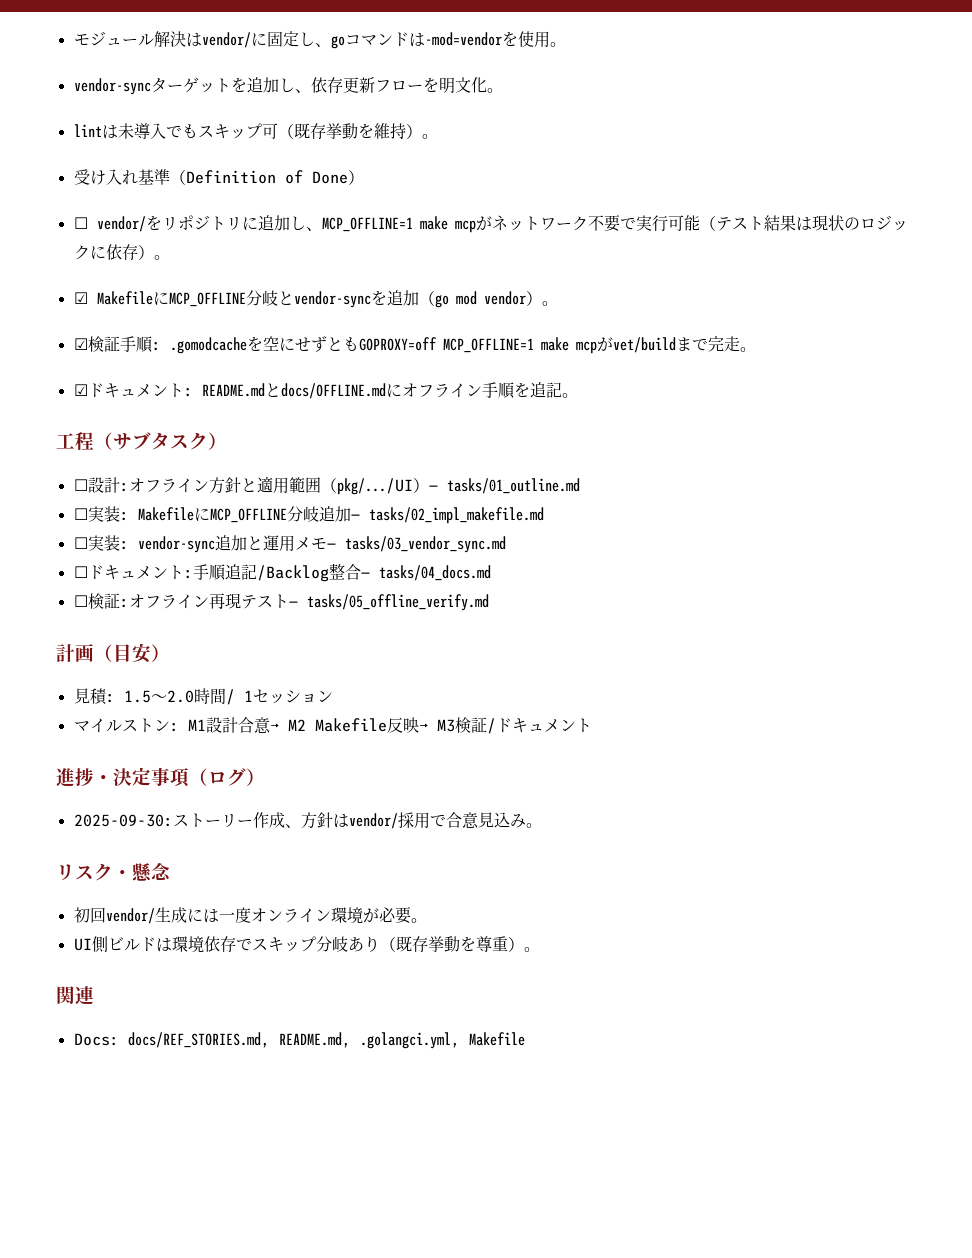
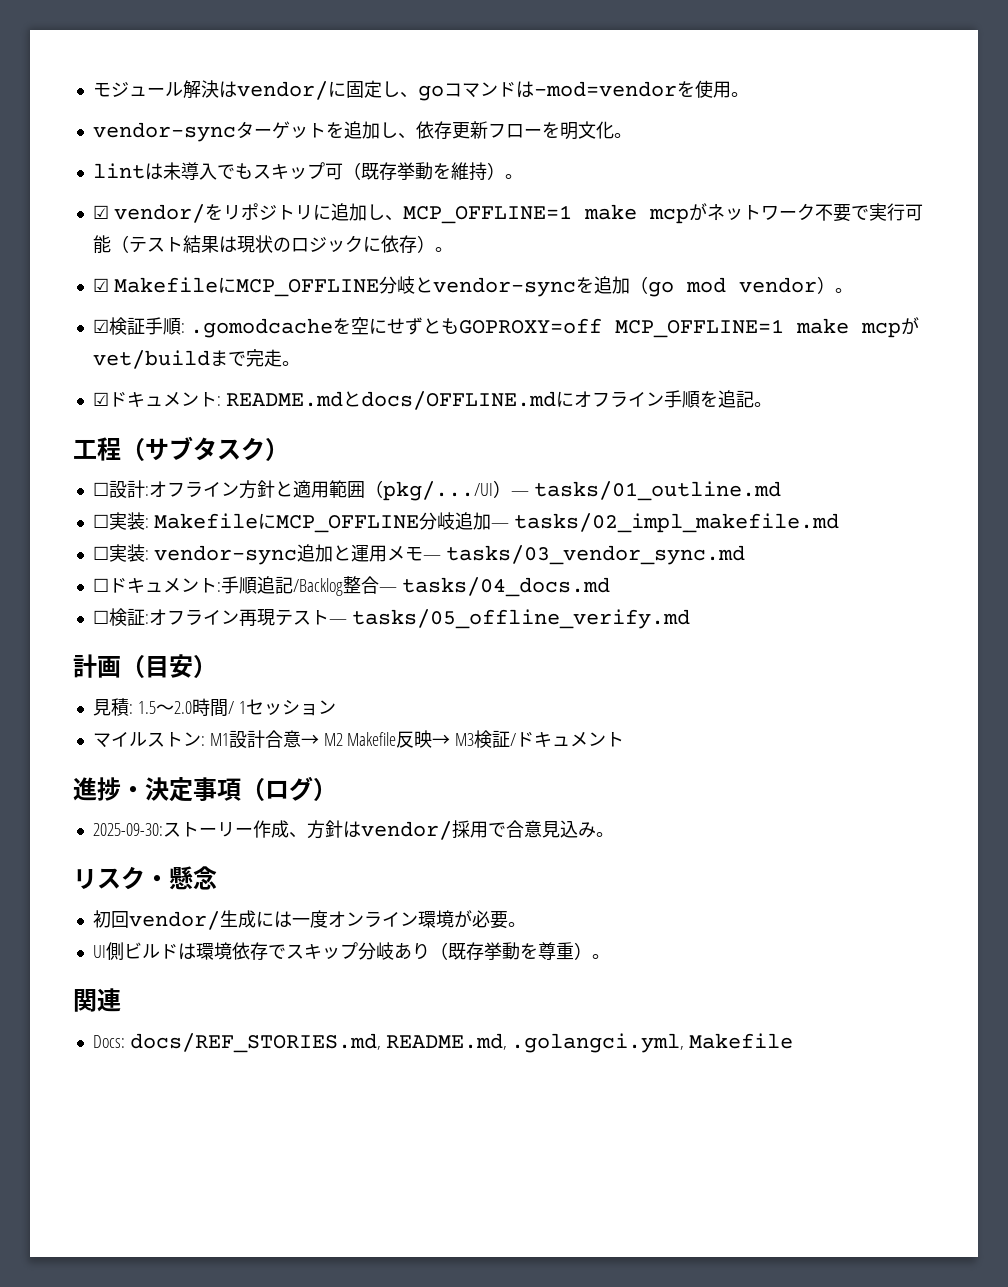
[73,169,364,185] [73,217,88,229] 受け入れ基準（Definition of Done） // ☐ -> [92,205,109,219] ☑

